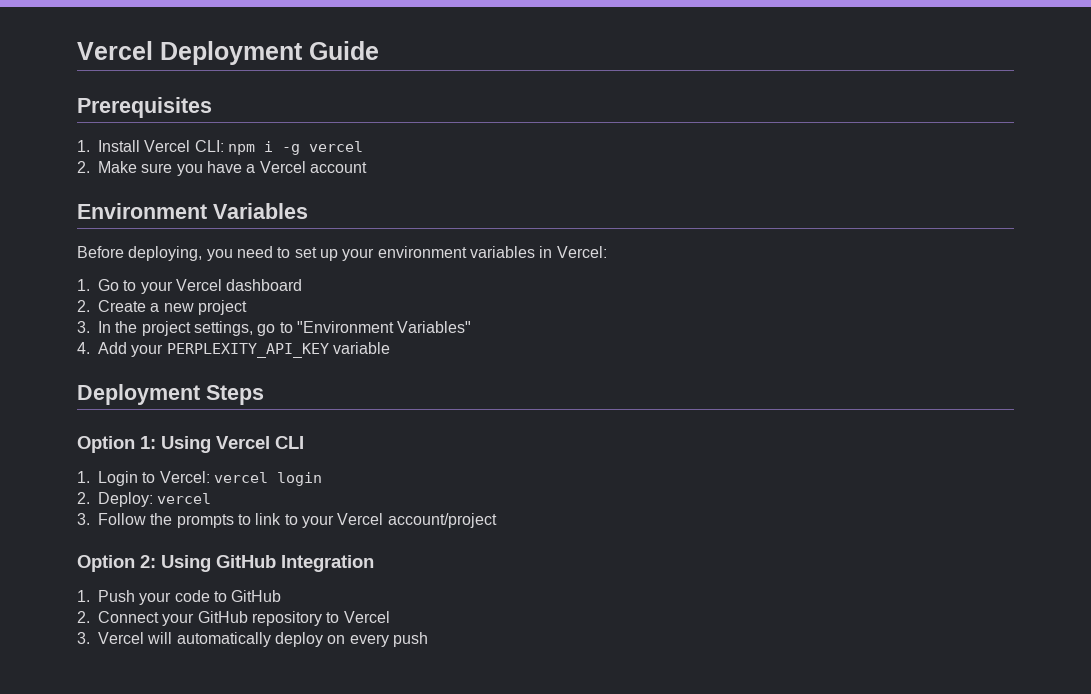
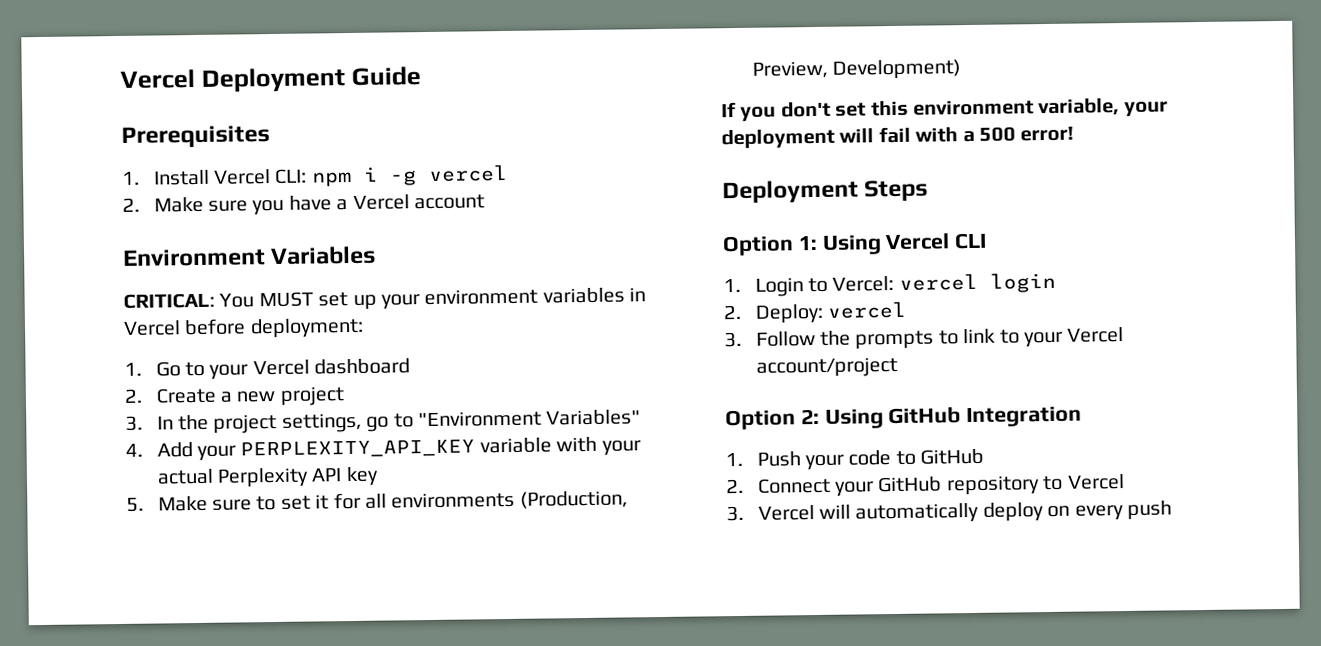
[77,246,291,261] Before deploying, you need to -> [123,291,314,309] CRITICAL: You MUST
[556,246,607,258] Vercel: -> [123,317,364,339] Vercel before deployment:
(390, 348) none -> [556,436,641,456] [156,466,379,488] [126,490,628,512] [751,59,961,80] [721,98,1168,122] [721,126,1075,150] with your actual Perplexity API key // 5. Make sure to set it for all environments (Production, Preview, Development) // If you don't set this environment variable, your deployment will fail with a 500 error!

